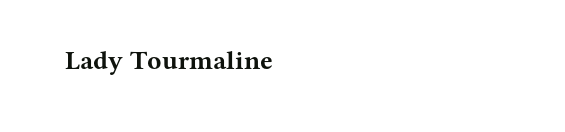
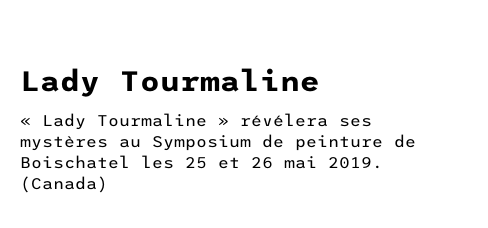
[65,51,274,75] Lady Tourmaline -> [20,68,320,97] [20,113,372,130] [20,134,416,151] [20,155,383,169] [20,176,108,193] Lady Tourmaline // « Lady Tourmaline » révélera ses mystères au Symposium de peinture de Boischatel les 25 et 26 mai 2019. (Canada)

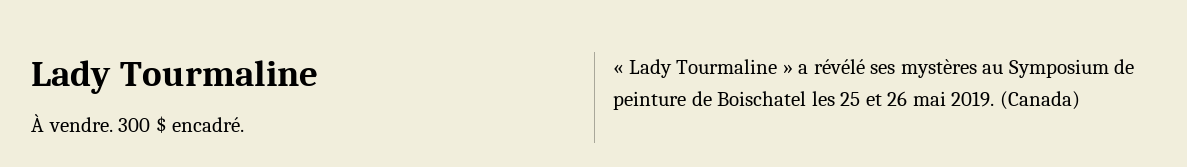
[20,68,320,97] Lady Tourmaline -> [31,60,318,94] [31,114,245,133] Lady Tourmaline // À vendre. 300 $ encadré.
[240,113,328,127] révélera -> [798,59,865,74] a révélé

